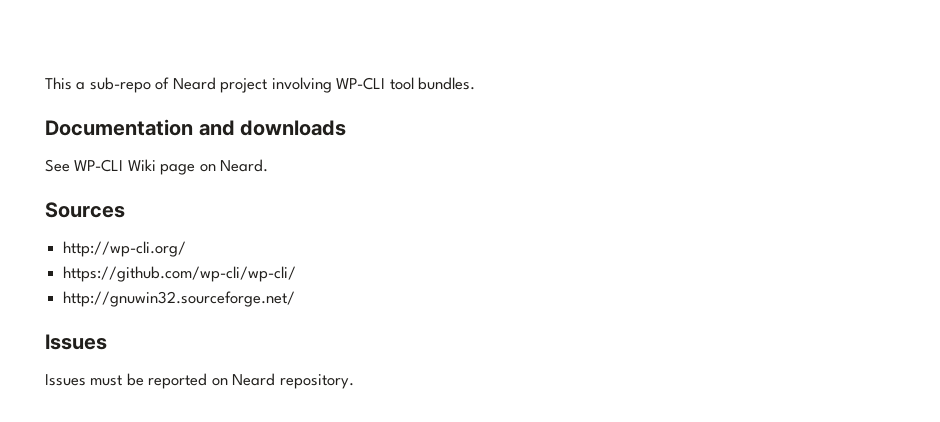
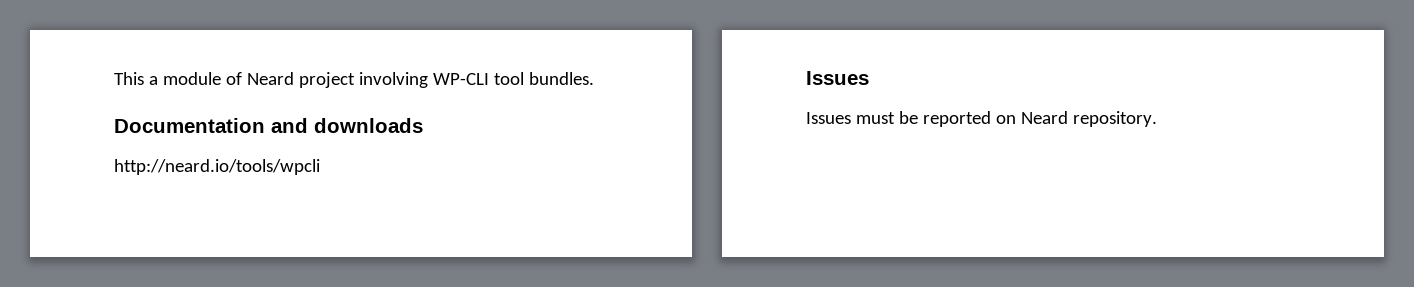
[89,77,151,93] sub-repo -> [162,72,221,85] module
[45,159,269,175] [45,202,125,218] [63,241,187,257] [63,266,297,282] [63,291,296,307] See WP-CLI Wiki page on Neard. // Sources // http://wp-cli.org/ // https://github.com/wp-cli/wp-cli/ // http://gnuwin32.sourceforge.net/ -> [114,159,320,175] http://neard.io/tools/wpcli

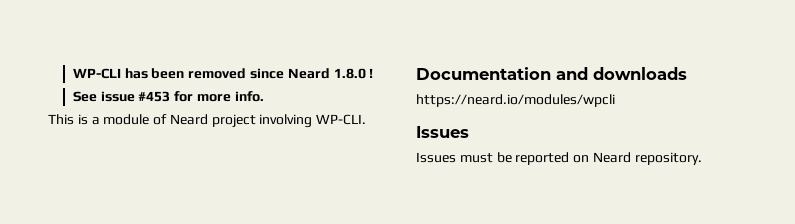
[114,72,144,85] This -> [72,68,374,79] [72,91,264,102] [48,114,88,125] WP-CLI has been removed since Neard 1.8.0 ! // See issue #453 for more info. // This is
[432,72,594,85] WP-CLI tool bundles. -> [316,114,367,125] WP-CLI.
[114,159,320,175] http://neard.io/tools/wpcli -> [416,94,615,107] https://neard.io/modules/wpcli

